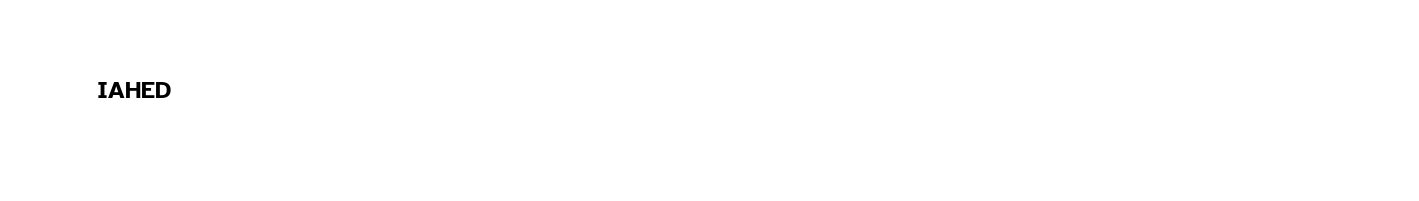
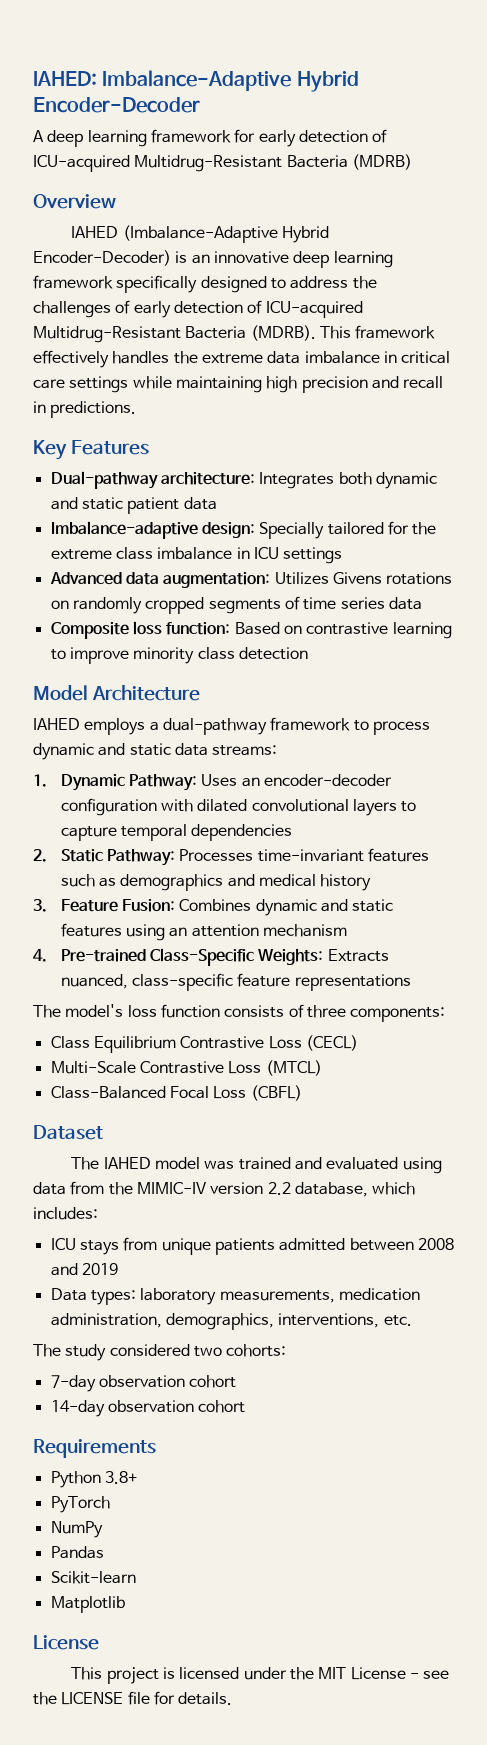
[97,82,171,98] IAHED -> [33,70,359,92] [33,97,200,113] [33,129,388,147] [33,154,412,172] [33,194,116,209] [71,225,329,243] [33,250,393,268] [33,275,377,293] [33,300,363,318] [33,325,436,343] [33,350,451,368] [33,376,444,393] [33,401,137,418] [33,440,149,460] [50,471,437,489] [50,497,217,514] [50,521,437,539] [50,547,343,564] [49,572,453,588] [50,596,422,614] [50,621,452,639] [50,647,308,664] [33,685,200,701] [33,717,430,735] [33,743,278,760] [33,774,393,791] [60,798,417,816] [60,824,293,841] [33,848,430,866] [60,874,372,891] [33,899,394,916] [60,923,348,941] [33,948,389,966] [60,973,411,991] [33,1004,446,1022] [50,1035,358,1053] [50,1060,322,1076] [50,1085,302,1101] [33,1125,103,1140] [71,1157,442,1174] [33,1181,416,1197] [33,1207,98,1220] [50,1237,454,1255] [50,1263,118,1276] [50,1288,420,1305] [50,1313,412,1330] [33,1344,287,1361] [50,1375,237,1392] [50,1400,246,1417] [33,1439,156,1458] [50,1471,137,1488] [50,1496,110,1513] [50,1521,103,1538] [50,1546,104,1559] [50,1571,136,1584] [50,1596,125,1613] [33,1635,99,1650] [71,1667,450,1684] [33,1691,233,1705] IAHED: Imbalance-Adaptive Hybrid Encoder-Decoder // A deep learning framework for early detection of ICU-acquired Multidrug-Resistant Bacteria (MDRB) // Overview // IAHED (Imbalance-Adaptive Hybrid Encoder-Decoder) is an innovative deep learning framework specifically designed to address the challenges of early detection of ICU-acquired Multidrug-Resistant Bacteria (MDRB). This framework effectively handles the extreme data imbalance in critical care settings while maintaining high precision and recall in predictions. // Key Features // Dual-pathway architecture: Integrates both dynamic and static patient data // Imbalance-adaptive design: Specially tailored for the extreme class imbalance in ICU settings // Advanced data augmentation: Utilizes Givens rotations on randomly cropped segments of time series data // Composite loss function: Based on contrastive learning to improve minority class detection // Model Architecture // IAHED employs a dual-pathway framework to process dynamic and static data streams: // 1. Dynamic Pathway: Uses an encoder-decoder configuration with dilated convolutional layers to capture temporal dependencies // 2. Static Pathway: Processes time-invariant features such as demographics and medical history // 3. Feature Fusion: Combines dynamic and static features using an attention mechanism // 4. Pre-trained Class-Specific Weights: Extracts nuanced, class-specific feature representations // The model's loss function consists of three components: // Class Equilibrium Contrastive Loss (CECL) // Multi-Scale Contrastive Loss (MTCL) // Class-Balanced Focal Loss (CBFL) // Dataset // The IAHED model was trained and evaluated using data from the MIMIC-IV version 2.2 database, which includes: // ICU stays from unique patients admitted between 2008 and 2019 // Data types: laboratory measurements, medication administration, demographics, interventions, etc. // The study considered two cohorts: // 7-day observation cohort // 14-day observation cohort // Requirements // Python 3.8+ // PyTorch // NumPy // Pandas // Scikit-learn // Matplotlib // License // This project is licensed under the MIT License - see the LICENSE file for details.

